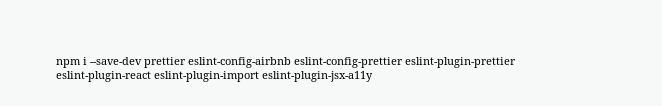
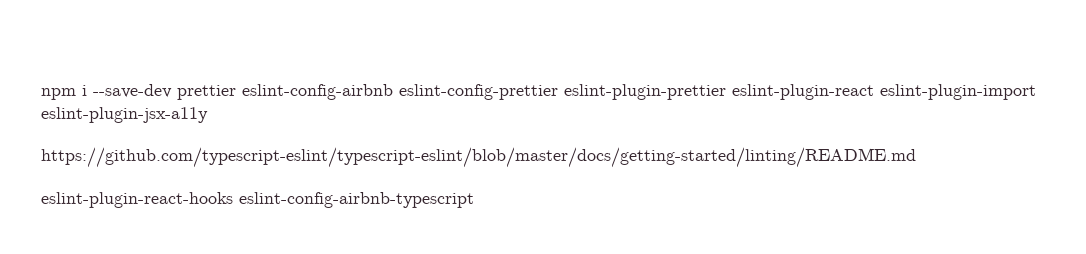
(373, 76) none -> [41,147,916,168] [41,192,474,208] // https://github.com/typescript-eslint/typescript-eslint/blob/master/docs/getting-started/linting/README.md // eslint-plugin-react-hooks eslint-config-airbnb-typescript

